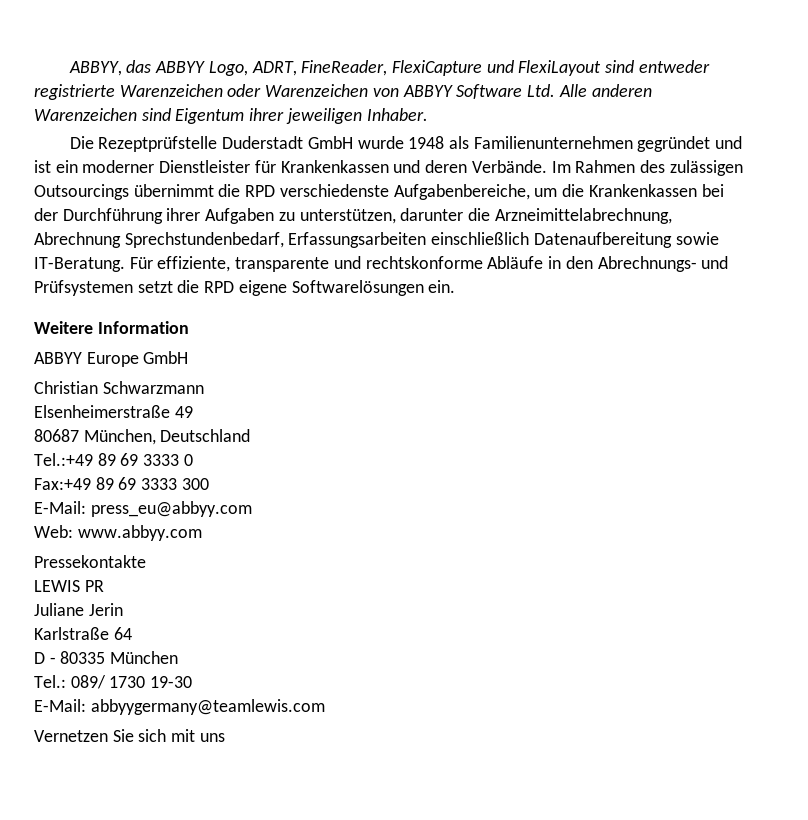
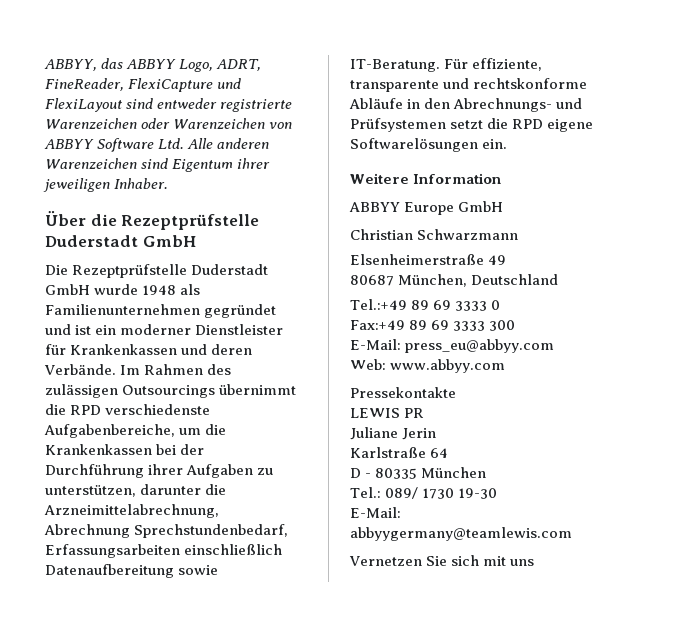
(428, 114) none -> [45,211,260,230] [45,235,196,247] // Über die Rezeptprüfstelle Duderstadt GmbH

